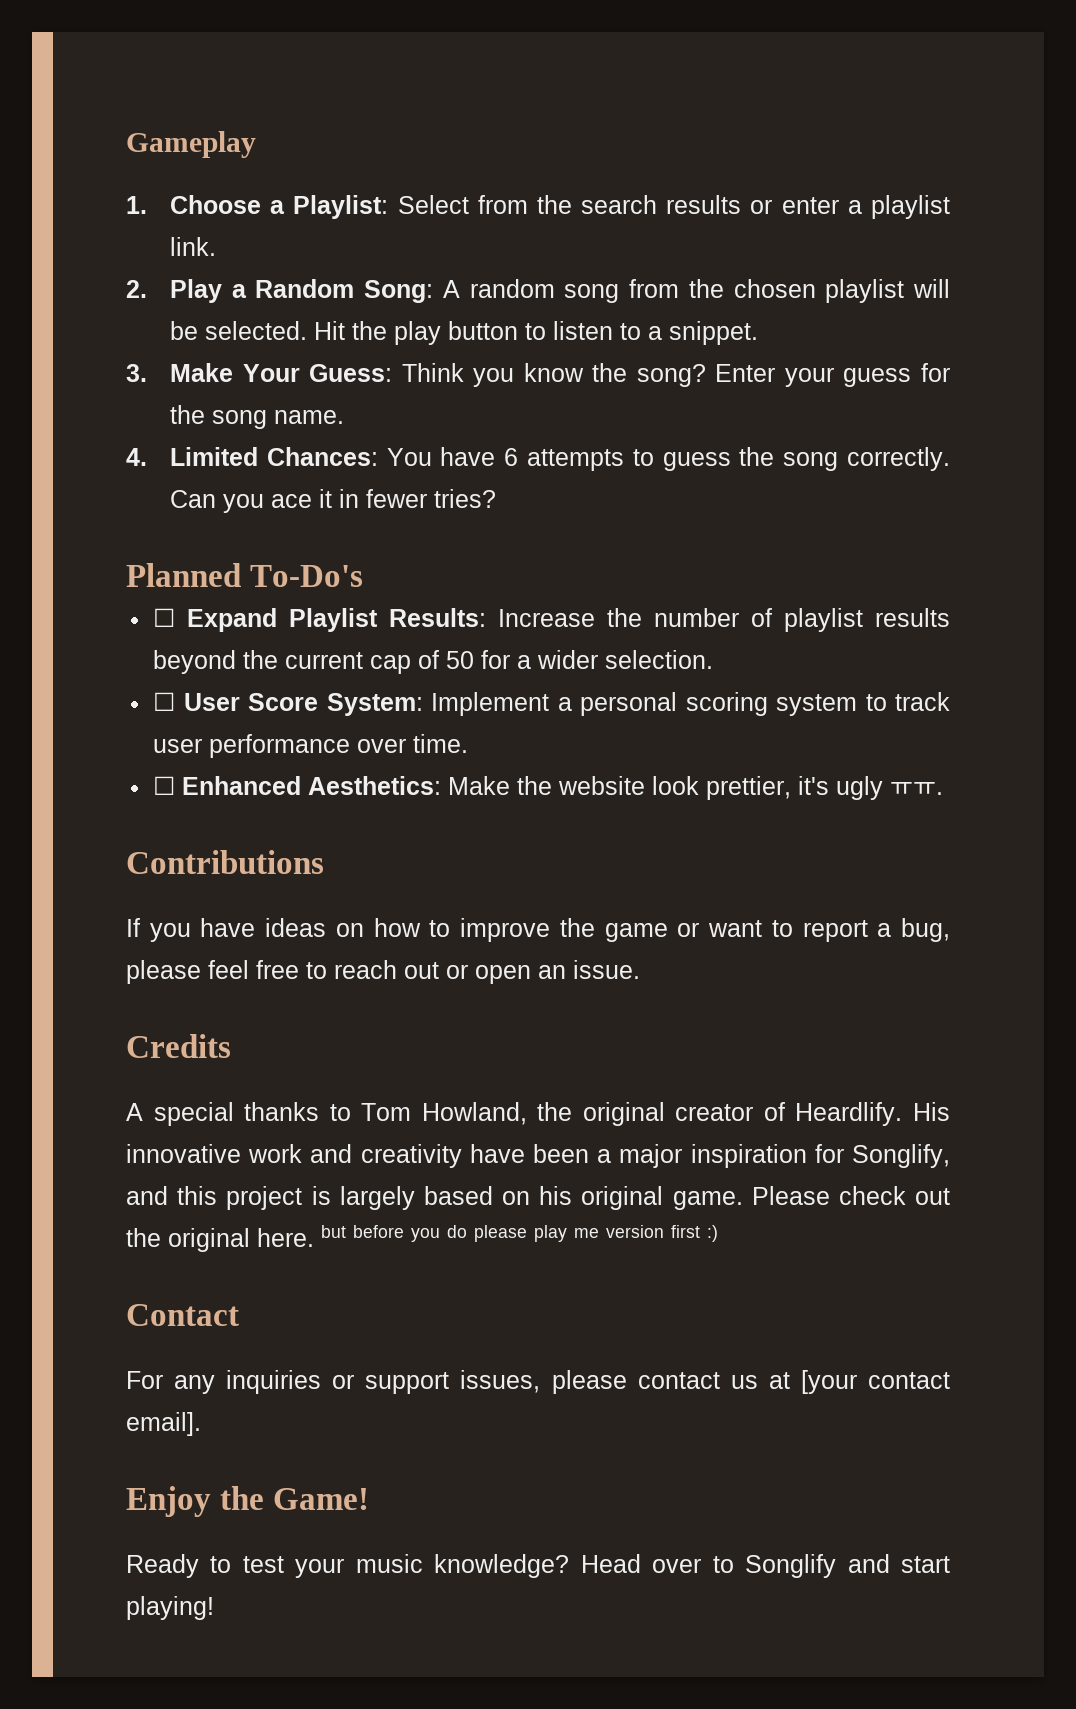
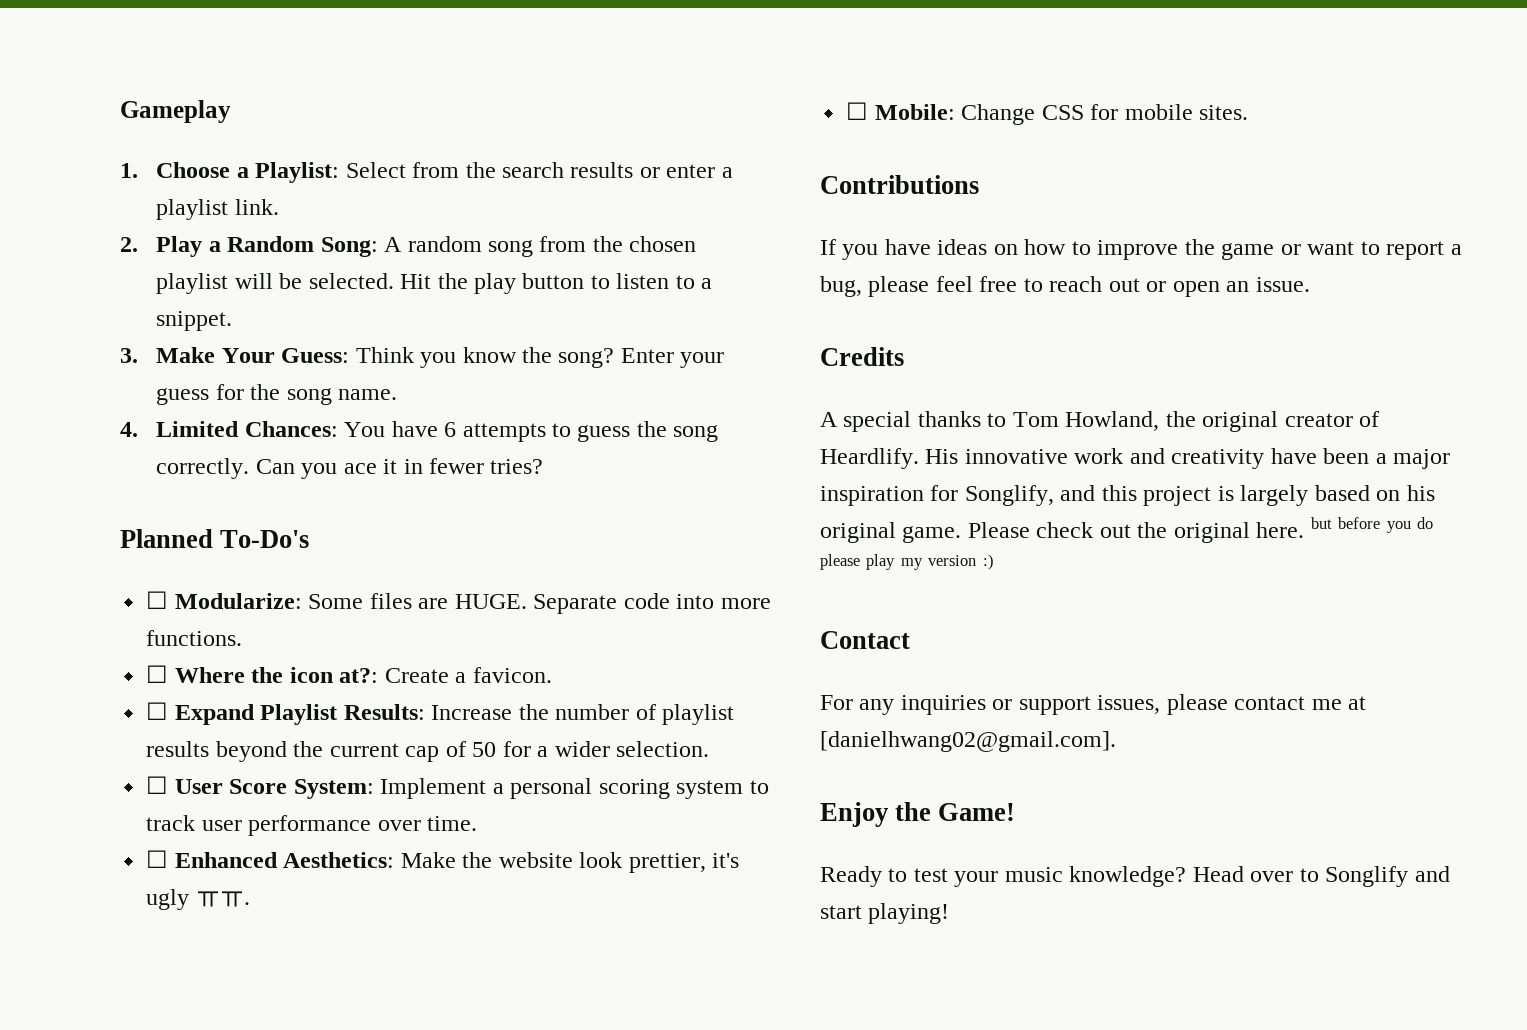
(363, 576) none -> [146,591,771,614] [146,630,243,646] [146,665,552,683] // ☐ Modularize: Some files are HUGE. Separate code into more functions. // ☐ Where the icon at?: Create a favicon.
(944, 788) none -> [846,102,1249,125] // ☐ Mobile: Change CSS for mobile sites.
[574,1225,700,1238] me version first -> [900,555,977,570] my version
[730,1370,950,1394] [126,1412,201,1436] us at [your contact email]. -> [1311,696,1367,710] [820,731,1116,752] me at [danielhwang02@gmail.com].

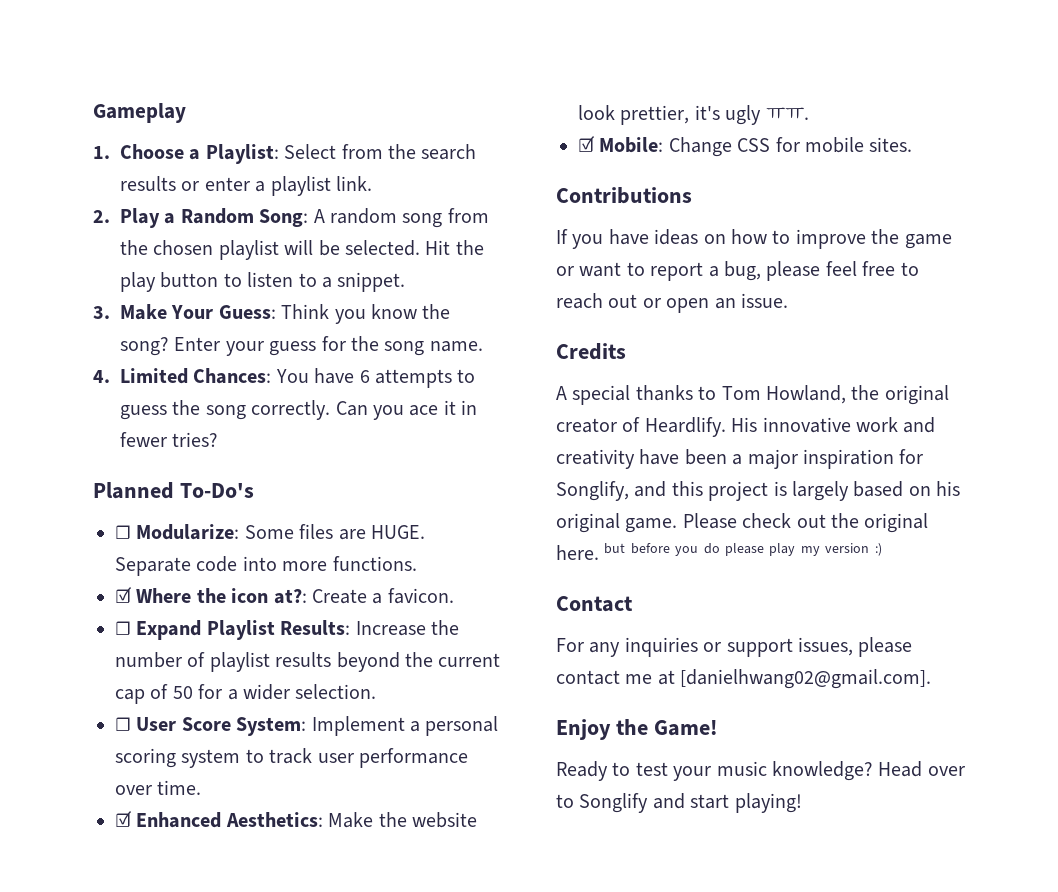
[146,665,169,683] ☐ -> [115,587,132,603] ☑
[146,850,169,868] ☐ -> [115,811,132,827] ☑
[846,102,869,120] ☐ -> [578,136,595,152] ☑

